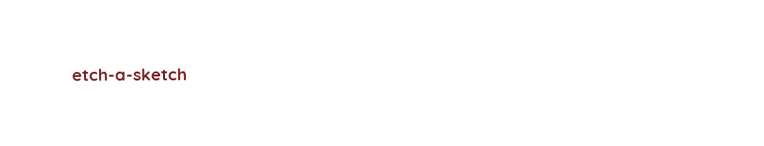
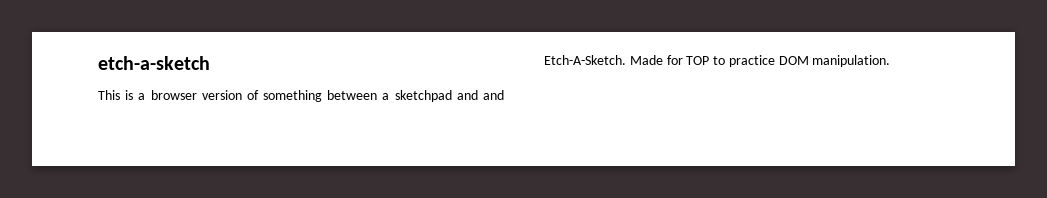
(188, 74) none -> [98,90,504,102] [544,55,891,67] // This is a browser version of something between a sketchpad and and Etch-A-Sketch. Made for TOP to practice DOM manipulation.

